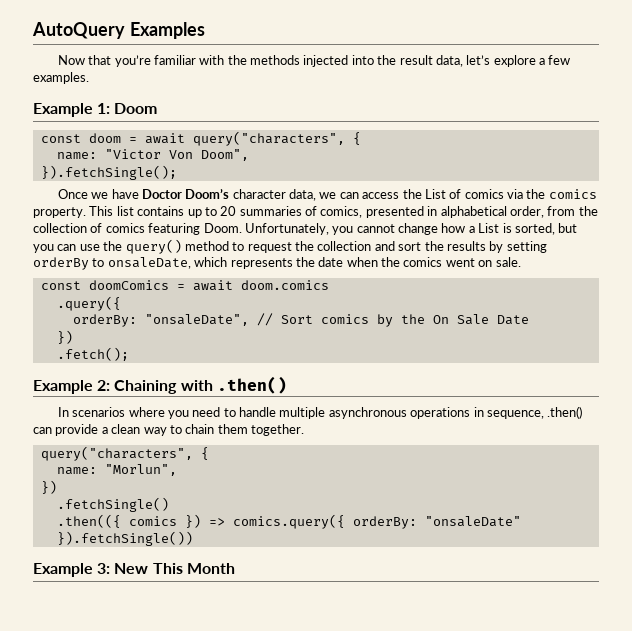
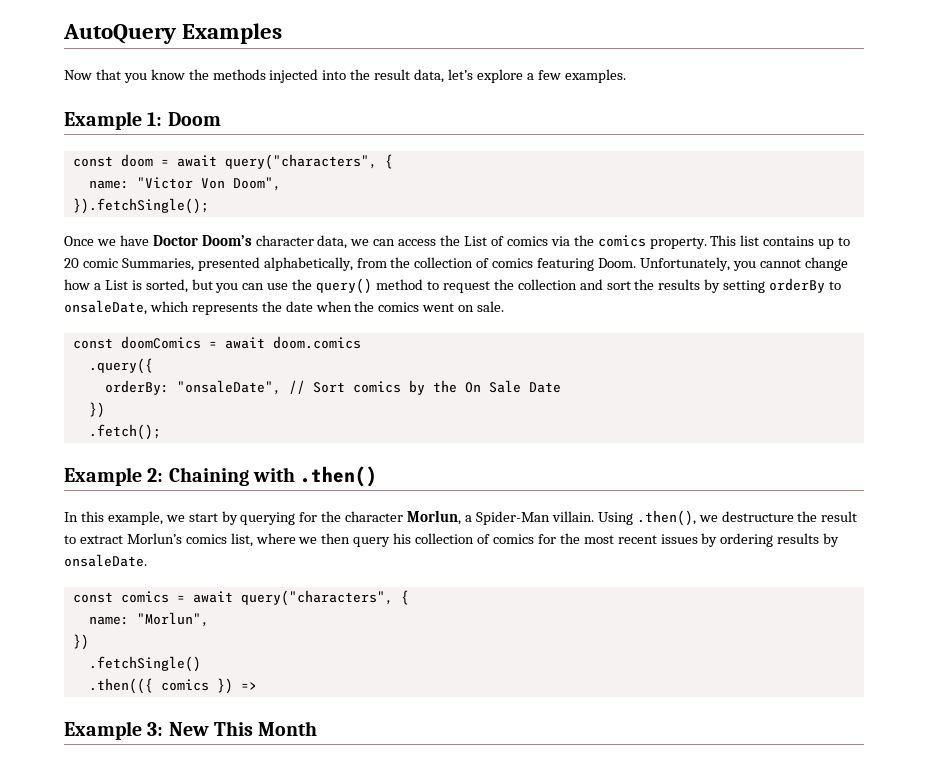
[114,55,225,67] you’re familiar with -> [123,69,185,83] you know
[239,206,544,218] summaries of comics, presented in alphabetical order, -> [82,257,353,271] comic Summaries, presented alphabetically,
[72,406,583,419] [33,424,304,436] scenarios where you need to handle multiple asynchronous operations in sequence, .then() can provide a clean way to chain them together. // -> [80,510,858,526] [64,533,840,547] [64,554,147,567] [72,591,233,603] this example, we start by querying for the character Morlun, a Spider-Man villain. Using .then(), we destructure the result to extract Morlun’s comics list, where we then query his collection of comics for the most recent issues by ordering results by onsaleDate. // const comics = await
[232,514,521,529] [56,531,193,546] comics.query({ orderBy: "onsaleDate" }).fetchSingle()) -> (257, 686) none

